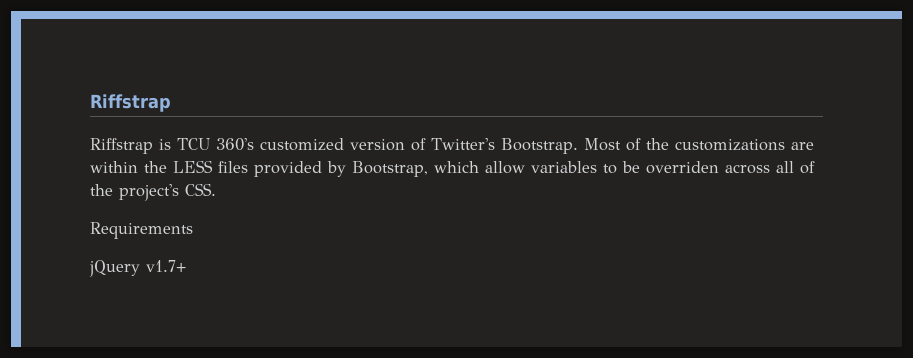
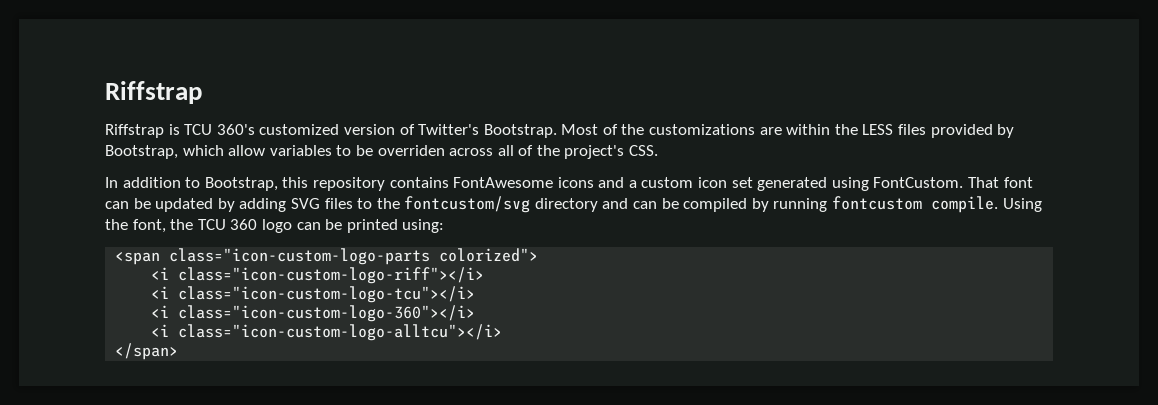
[90,222,193,239] [89,260,186,277] Requirements // jQuery v1.7+ -> [105,177,1033,191] [105,196,1042,213] [105,219,445,233] [115,248,539,265] [151,267,485,284] [151,286,476,303] [151,305,476,322] [151,324,503,341] [115,343,179,360] In addition to Bootstrap, this repository contains FontAwesome icons and a custom icon set generated using FontCustom. That font can be updated by adding SVG files to the fontcustom/svg directory and can be compiled by running fontcustom compile. Using the font, the TCU 360 logo can be printed using: // <span class="icon-custom-logo-parts colorized"> // <i class="icon-custom-logo-riff"></i> // <i class="icon-custom-logo-tcu"></i> // <i class="icon-custom-logo-360"></i> // <i class="icon-custom-logo-alltcu"></i> // </span>

